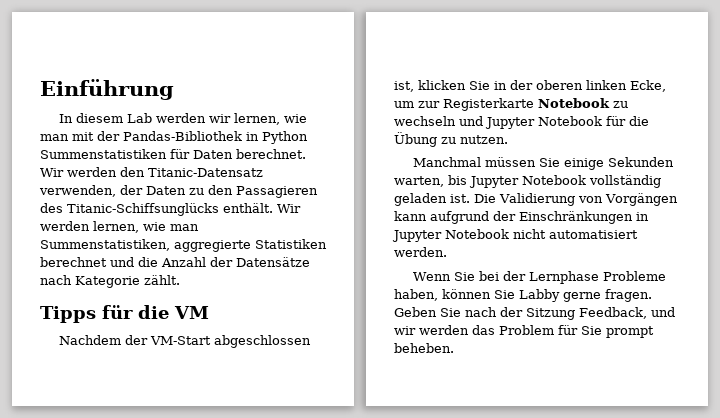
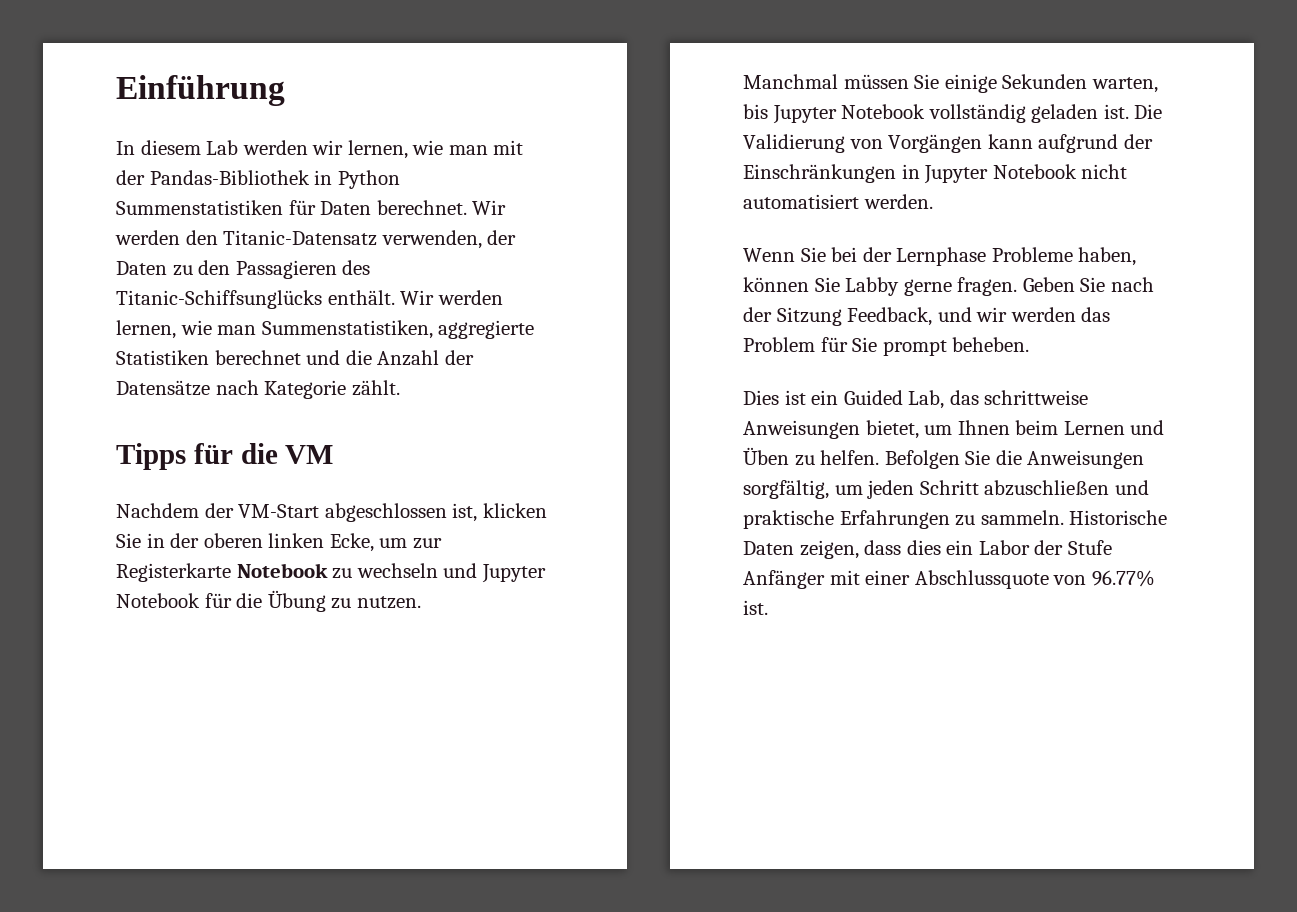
(454, 348) none -> [743,390,1089,409] [743,420,1165,439] [743,447,1145,469] [743,480,1149,499] [743,510,1168,529] [743,540,1112,559] [743,570,1155,589] [743,600,768,615] // Dies ist ein Guided Lab, das schrittweise Anweisungen bietet, um Ihnen beim Lernen und Üben zu helfen. Befolgen Sie die Anweisungen sorgfältig, um jeden Schritt abzuschließen und praktische Erfahrungen zu sammeln. Historische Daten zeigen, dass dies ein Labor der Stufe Anfänger mit einer Abschlussquote von 96.77% ist.

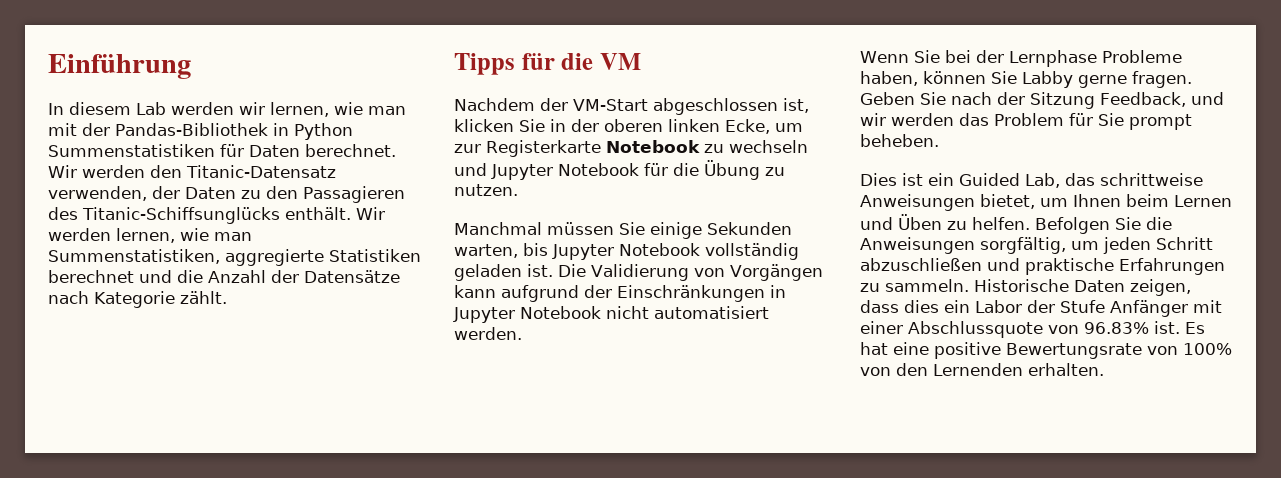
[1091,570,1155,587] [743,600,768,615] 96.77% ist. -> [1084,321,1205,334] [860,342,1232,359] [860,363,1104,376] 96.83% ist. Es hat eine positive Bewertungsrate von 100% von den Lernenden erhalten.

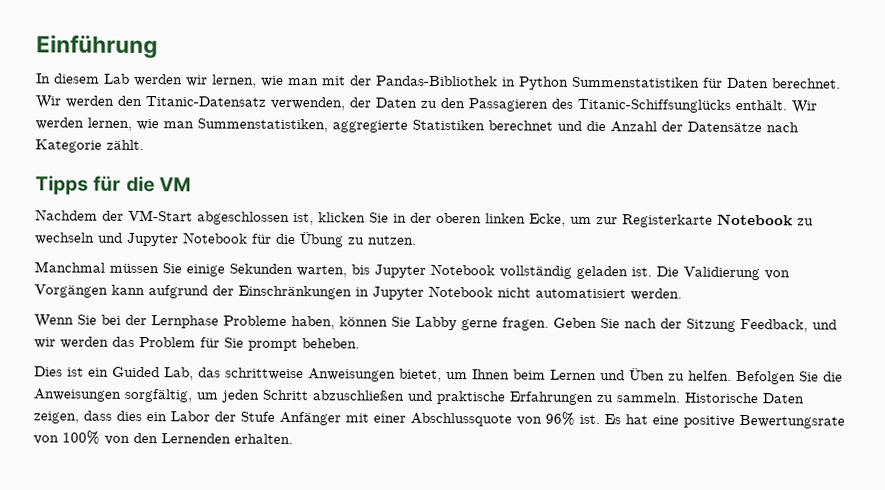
[1084,322,1149,334] 96.83% -> [545,411,575,426] 96%

